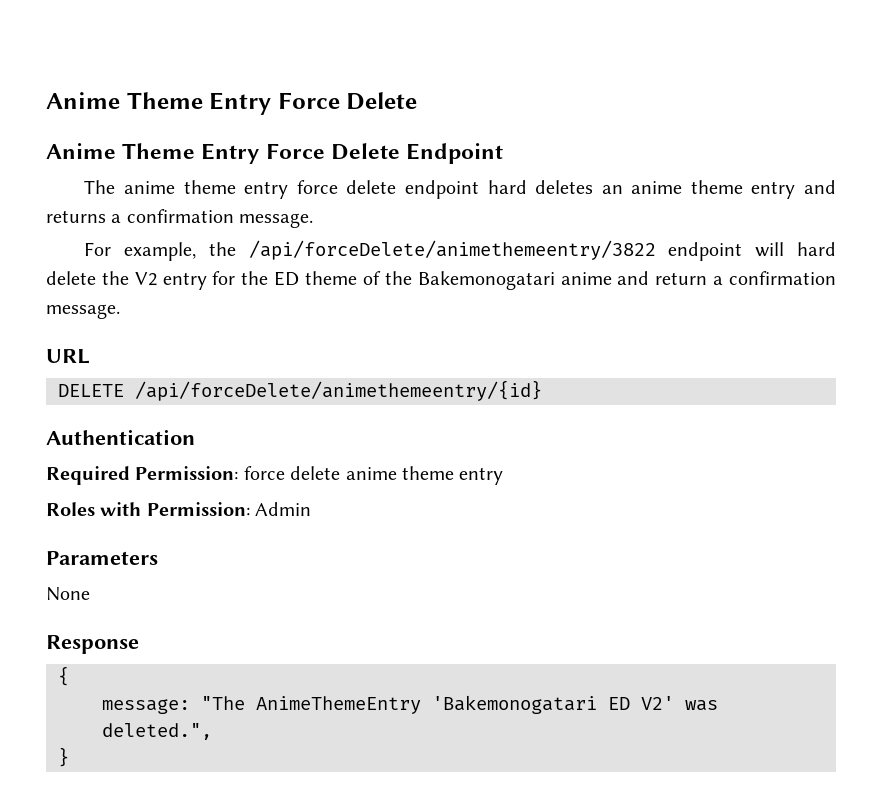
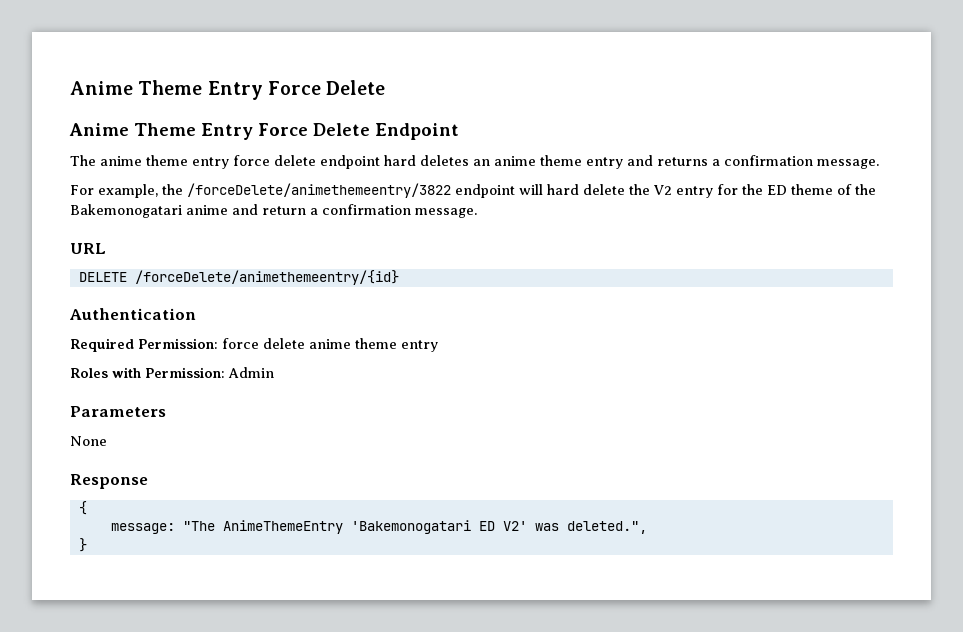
[248,240,656,260] /api/forceDelete/animethemeentry/3822 -> [187,183,451,198] /forceDelete/animethemeentry/3822
[135,380,542,401] /api/forceDelete/animethemeentry/{id} -> [134,270,399,285] /forceDelete/animethemeentry/{id}

